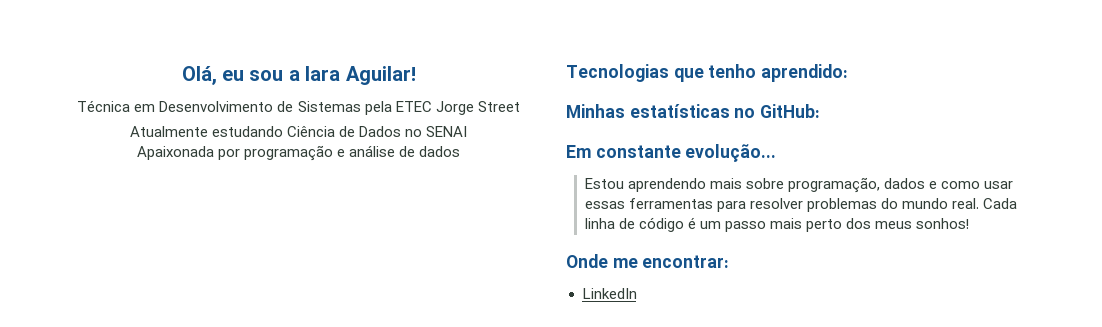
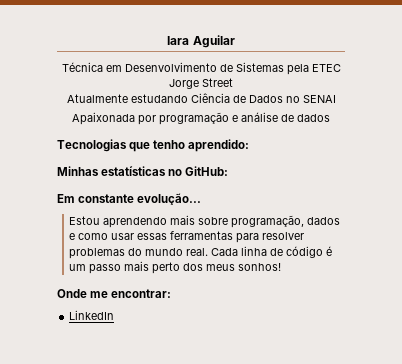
[181,66,416,85] Olá, eu sou a Iara Aguilar! -> [167,35,235,48] Iara Aguilar

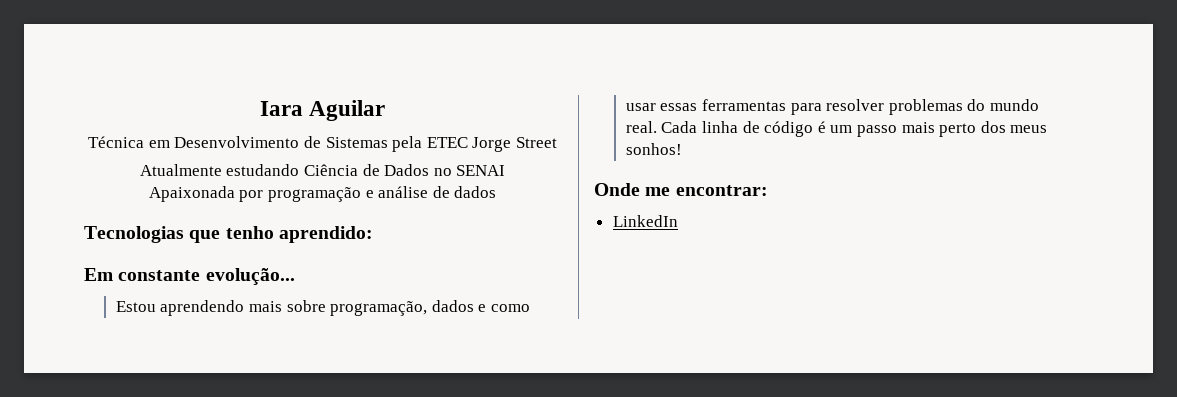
[57,166,229,176] // Minhas estatísticas no GitHub: -> (373, 234) none

